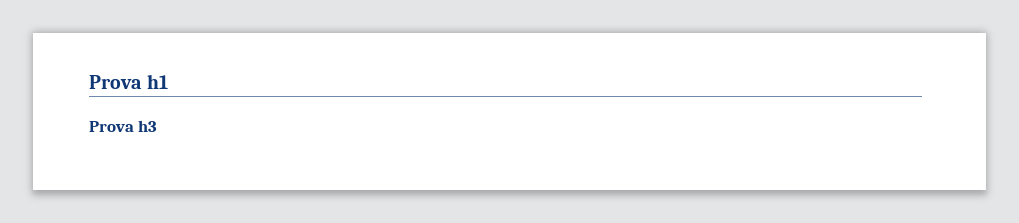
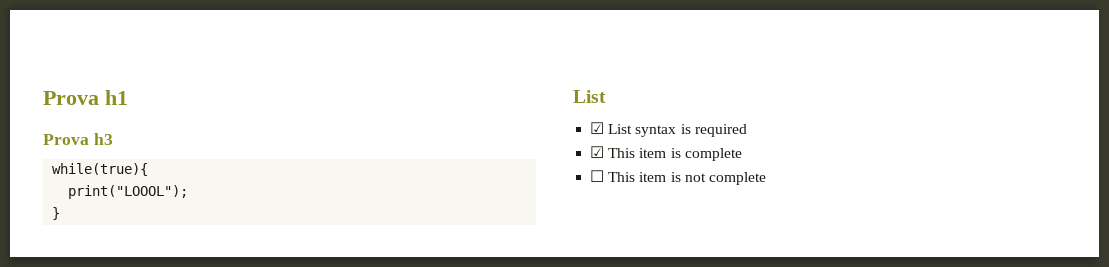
(158, 126) none -> [52,163,149,176] [68,185,189,199] [52,207,61,220] [573,90,606,103] [590,122,747,137] [590,146,742,161] [590,170,766,185] // while(true){ // print("LOOOL"); // } // List // ☑ List syntax is required // ☑ This item is complete // ☐ This item is not complete

